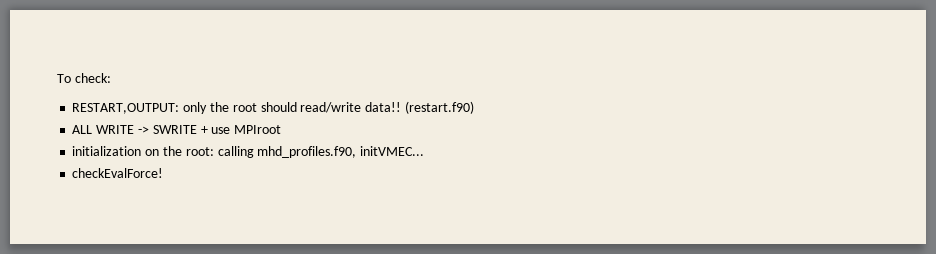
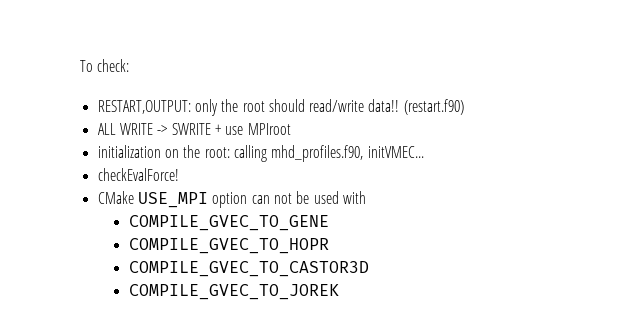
(164, 173) none -> [97,191,366,208] [128,215,329,231] [128,238,329,254] [128,261,369,277] [128,284,339,300] // CMake USE_MPI option can not be used with // COMPILE_GVEC_TO_GENE // COMPILE_GVEC_TO_HOPR // COMPILE_GVEC_TO_CASTOR3D // COMPILE_GVEC_TO_JOREK

